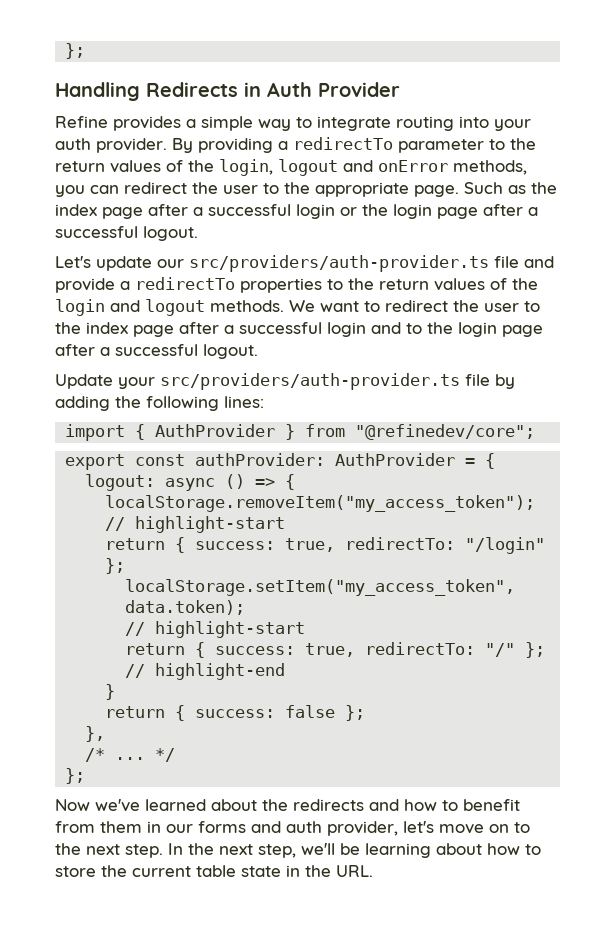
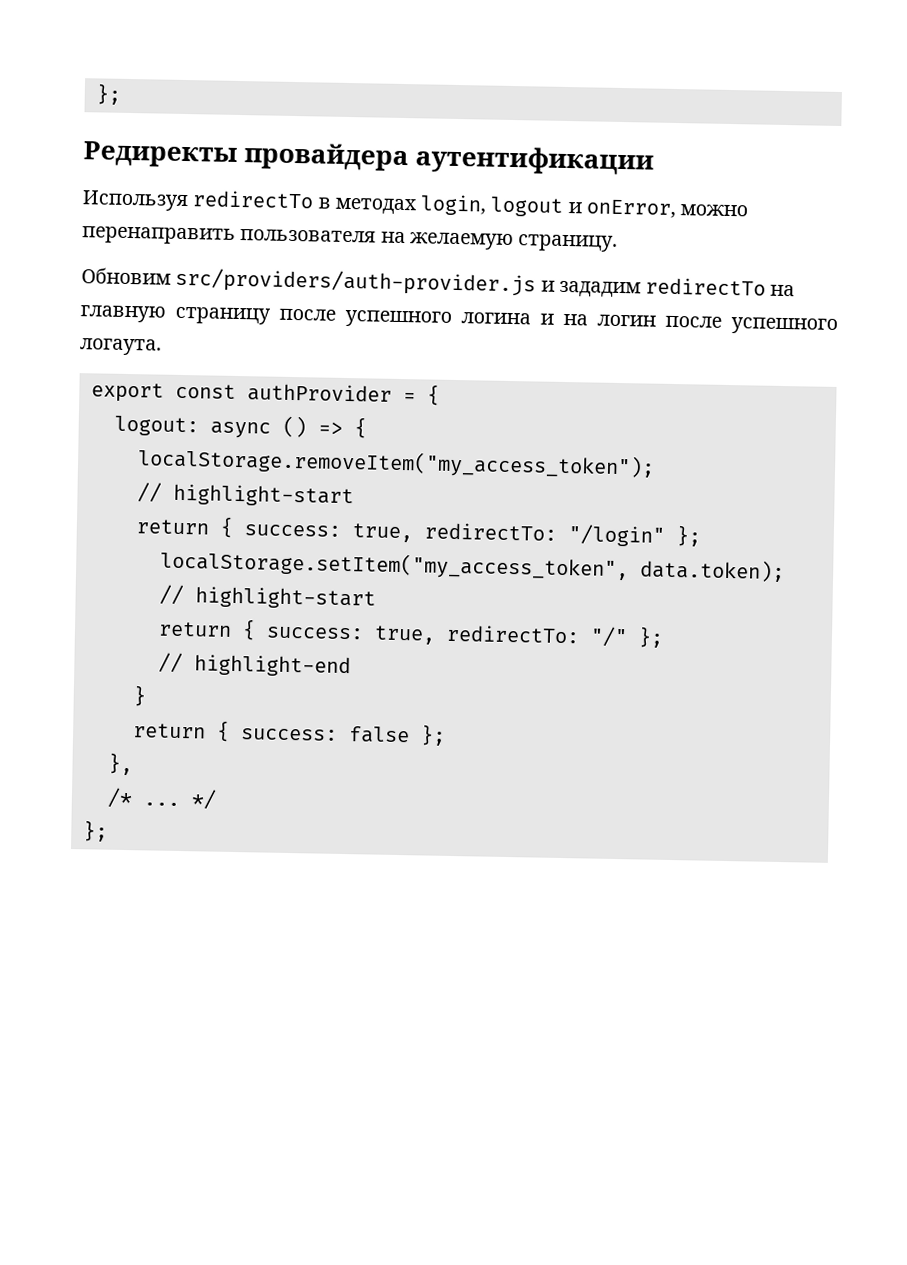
[65,43,86,59] [55,82,400,101] [55,116,531,131] [55,137,536,153] [55,159,527,176] [55,182,557,197] [55,204,538,219] [55,226,198,241] [55,255,554,272] [55,277,538,293] [55,299,540,316] [55,322,543,337] [55,344,258,359] [55,373,515,390] [55,396,264,411] [65,424,536,441] }; // Handling Redirects in Auth Provider // Refine provides a simple way to integrate routing into your auth provider. By providing a redirectTo parameter to the return values of the login, logout and onError methods, you can redirect the user to the appropriate page. Such as the index page after a successful login or the login page after a successful logout. // Let's update our src/providers/auth-provider.ts file and provide a redirectTo properties to the return values of the login and logout methods. We want to redirect the user to the index page after a successful login and to the login page after a successful logout. // Update your src/providers/auth-provider.ts file by adding the following lines: // import { AuthProvider } from "@refinedev/core"; -> [95,83,121,105] [83,141,655,176] [82,190,749,219] [82,226,619,252] [81,267,796,298] [80,305,838,335] [80,338,162,356] }; // Редиректы провайдера аутентификации // Используя redirectTo в методах login, logout и onError, можно перенаправить пользователя на желаемую страницу. // Обновим src/providers/auth-provider.js и зададим redirectTo на главную страницу после успешного логина и на логин после успешного логаута.
[195,453,456,466] authProvider: AuthProvider -> [246,383,392,403] authProvider
[55,799,520,812] [55,821,530,836] [55,843,541,858] [55,865,373,877] // Now we've learned about the redirects and how to benefit from them in our forms and auth provider, let's move on to the next step. In the next step, we'll be learning about how to store the current table state in the URL. -> (108, 831) none

